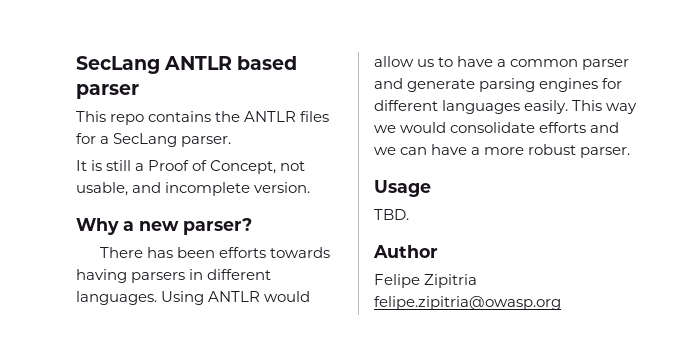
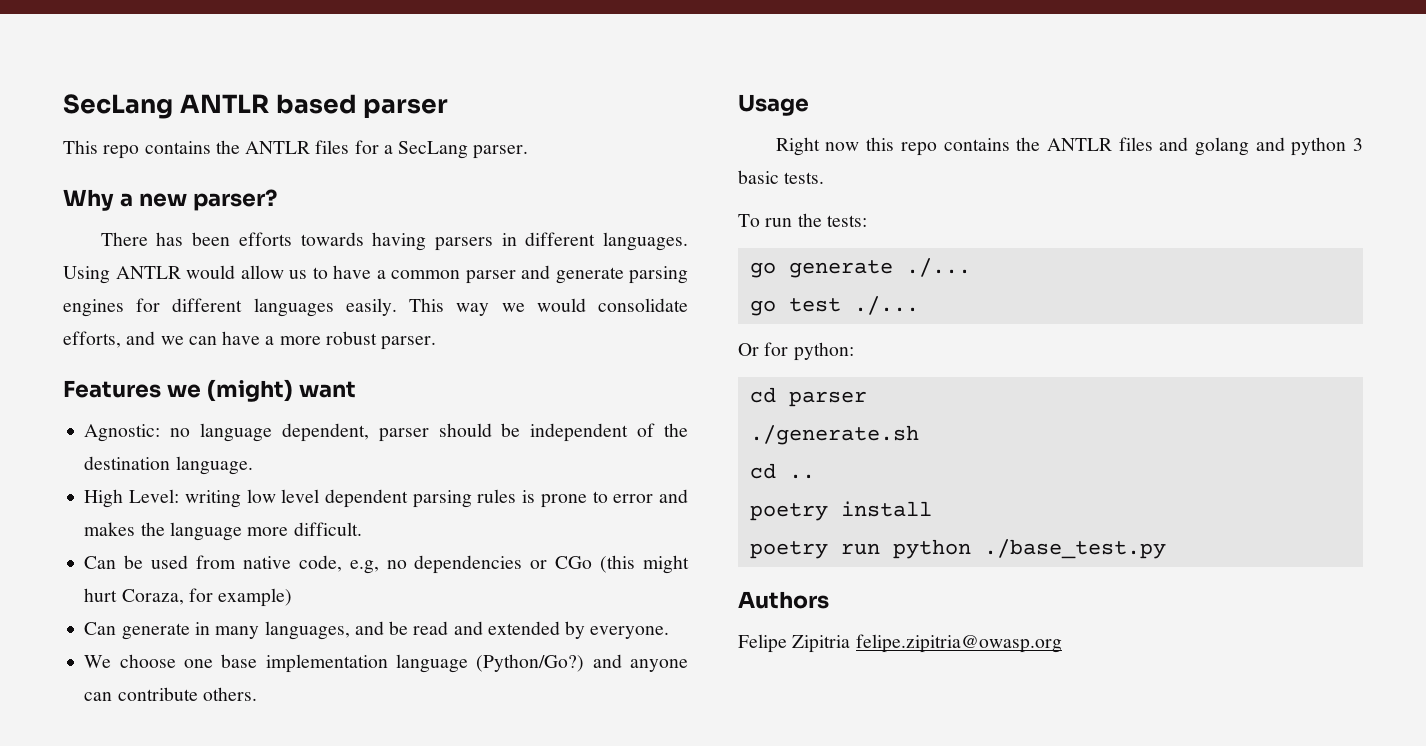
[76,160,306,174] [76,182,311,196] // It is still a Proof of Concept, not usable, and incomplete version. -> (529, 152) none
[539,122,587,133] efforts -> [63,331,121,348] efforts,
[374,180,431,197] [374,209,409,220] [373,245,438,258] Usage // TBD. // Author -> [63,379,356,402] [84,423,688,442] [84,456,253,475] [84,489,688,508] [84,522,362,541] [84,555,689,574] [84,588,293,607] [84,621,670,640] [84,654,688,673] [84,687,257,701] [738,94,809,116] [775,137,1363,156] [738,170,825,184] [738,213,867,227] [749,258,971,278] [749,296,919,316] [738,342,854,361] [749,387,867,407] [749,425,919,445] [749,463,815,479] [749,501,932,521] [749,539,1166,559] [738,591,829,609] Features we (might) want // Agnostic: no language dependent, parser should be independent of the destination language. // High Level: writing low level dependent parsing rules is prone to error and makes the language more difficult. // Can be used from native code, e.g, no dependencies or CGo (this might hurt Coraza, for example) // Can generate in many languages, and be read and extended by everyone. // We choose one base implementation language (Python/Go?) and anyone can contribute others. // Usage // Right now this repo contains the ANTLR files and golang and python 3 basic tests. // To run the tests: // go generate ./... // go test ./... // Or for python: // cd parser // ./generate.sh // cd .. // poetry install // poetry run python ./base_test.py // Authors

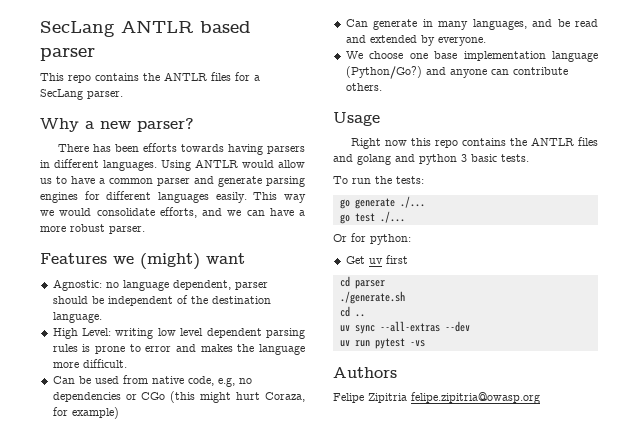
(854, 351) none -> [345,255,408,264] // Get uv first
[749,501,932,521] [749,539,1166,559] poetry install // poetry run python ./base_test.py -> [339,321,470,334] [339,338,425,349] uv sync --all-extras --dev // uv run pytest -vs

